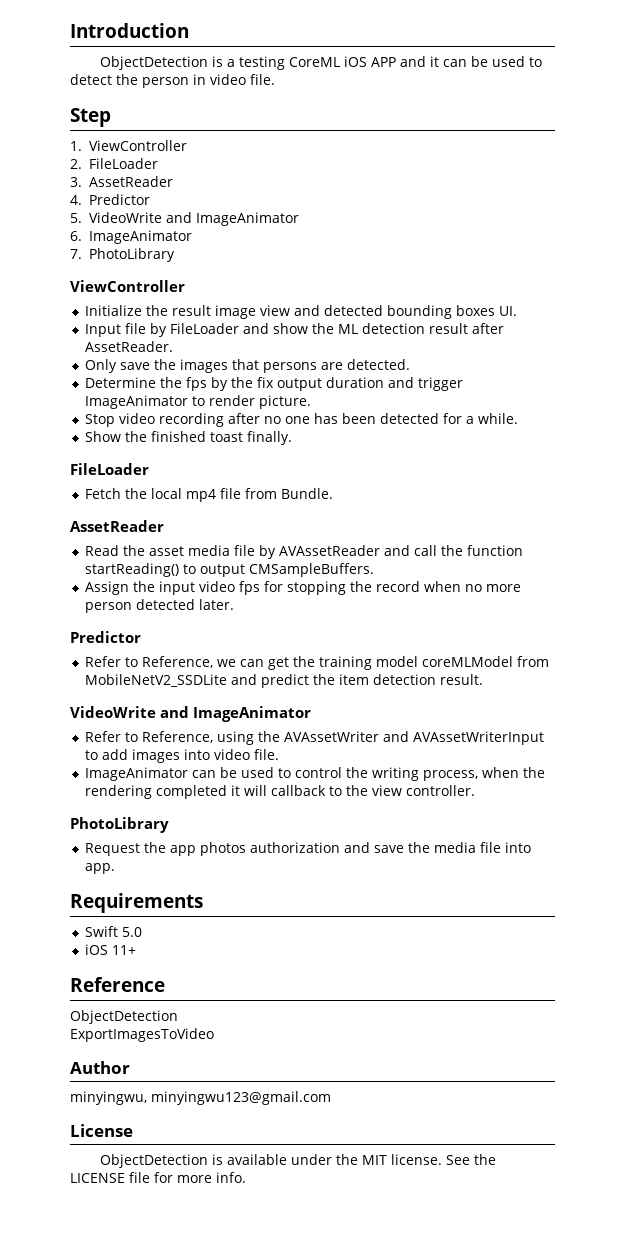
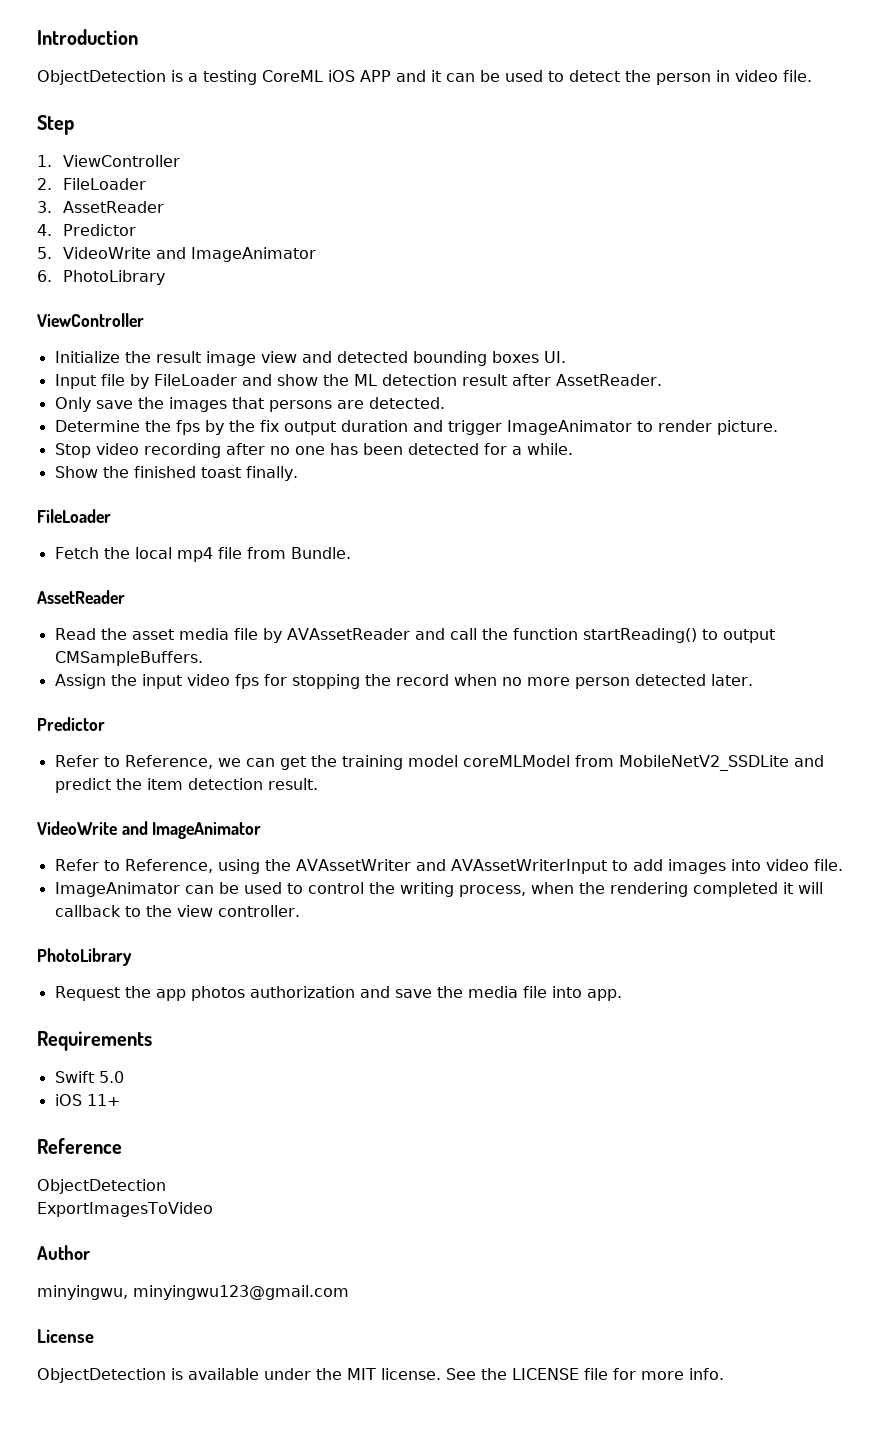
[88,230,192,244] [70,249,82,259] ImageAnimator // 7. -> (52, 276) none

